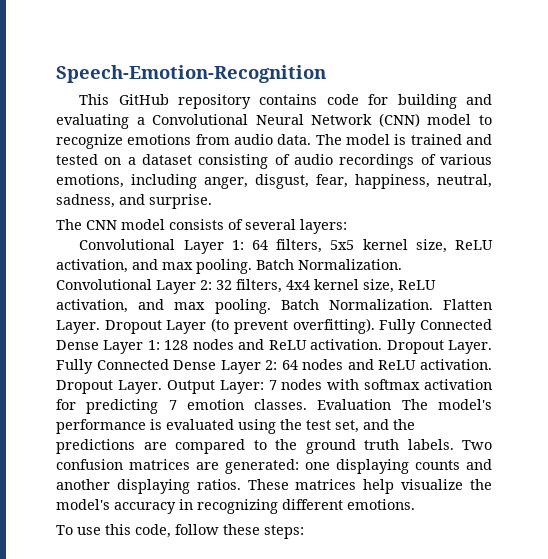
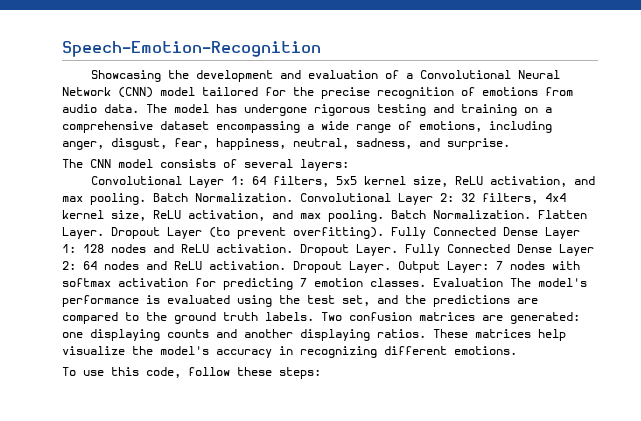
[79,94,492,109] [56,114,129,129] This GitHub repository contains code for building and evaluating -> [90,70,399,82] Showcasing the development and evaluation of
[479,115,492,125] [56,134,123,149] to recognize -> [202,87,475,99] tailored for the precise recognition of
[394,134,492,145] [56,154,492,169] is trained and tested on a dataset consisting of audio recordings of various -> [216,104,552,116] [62,121,412,133] has undergone rigorous testing and training on a comprehensive dataset encompassing a wide range of

